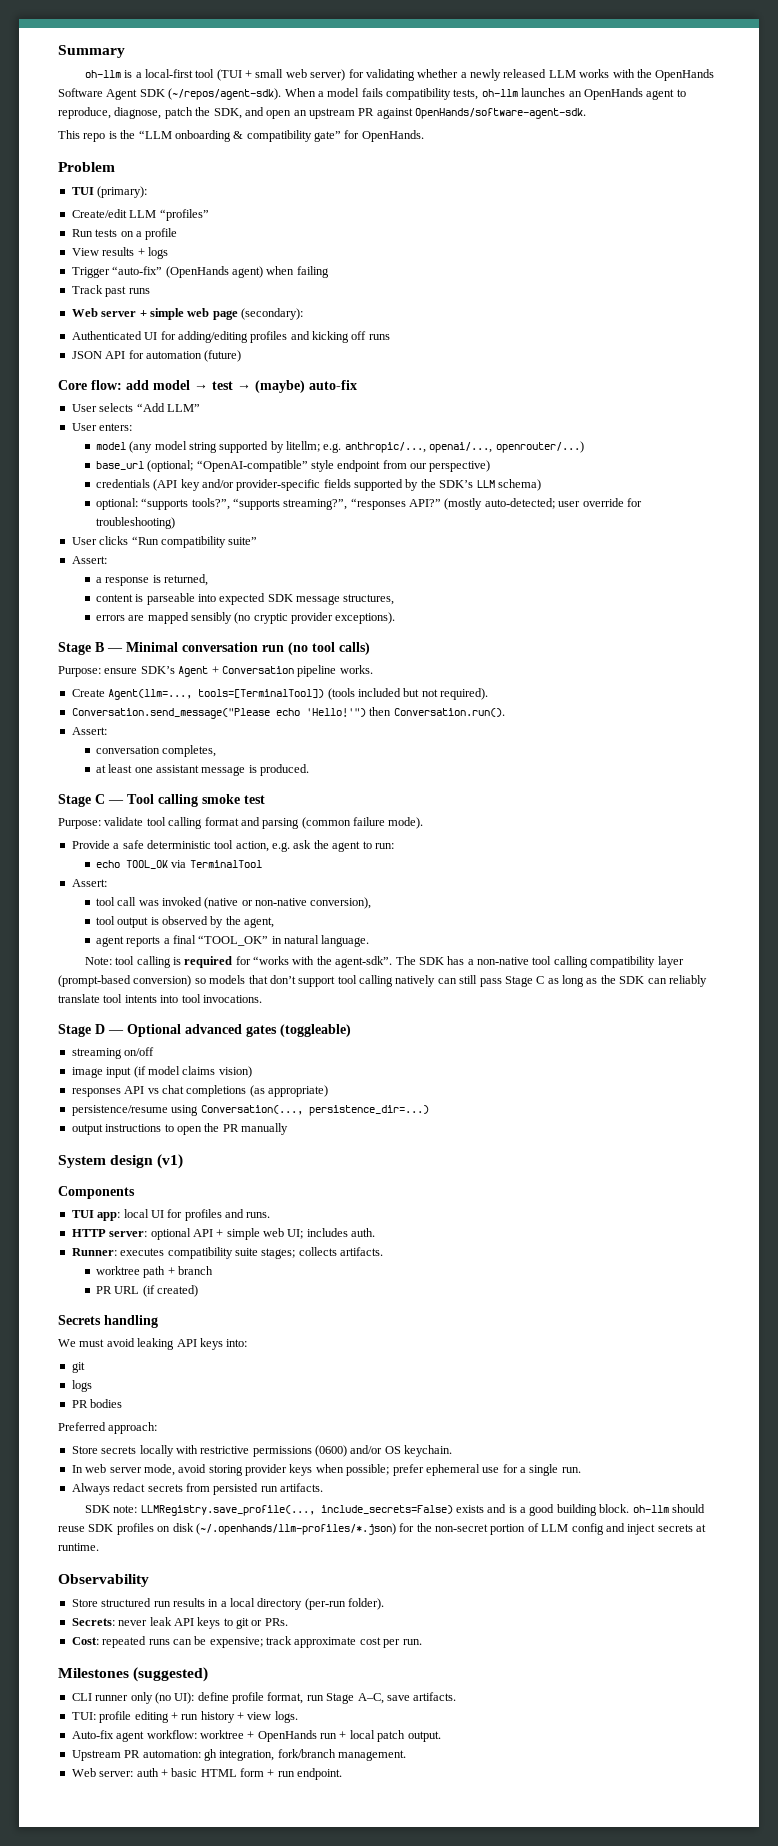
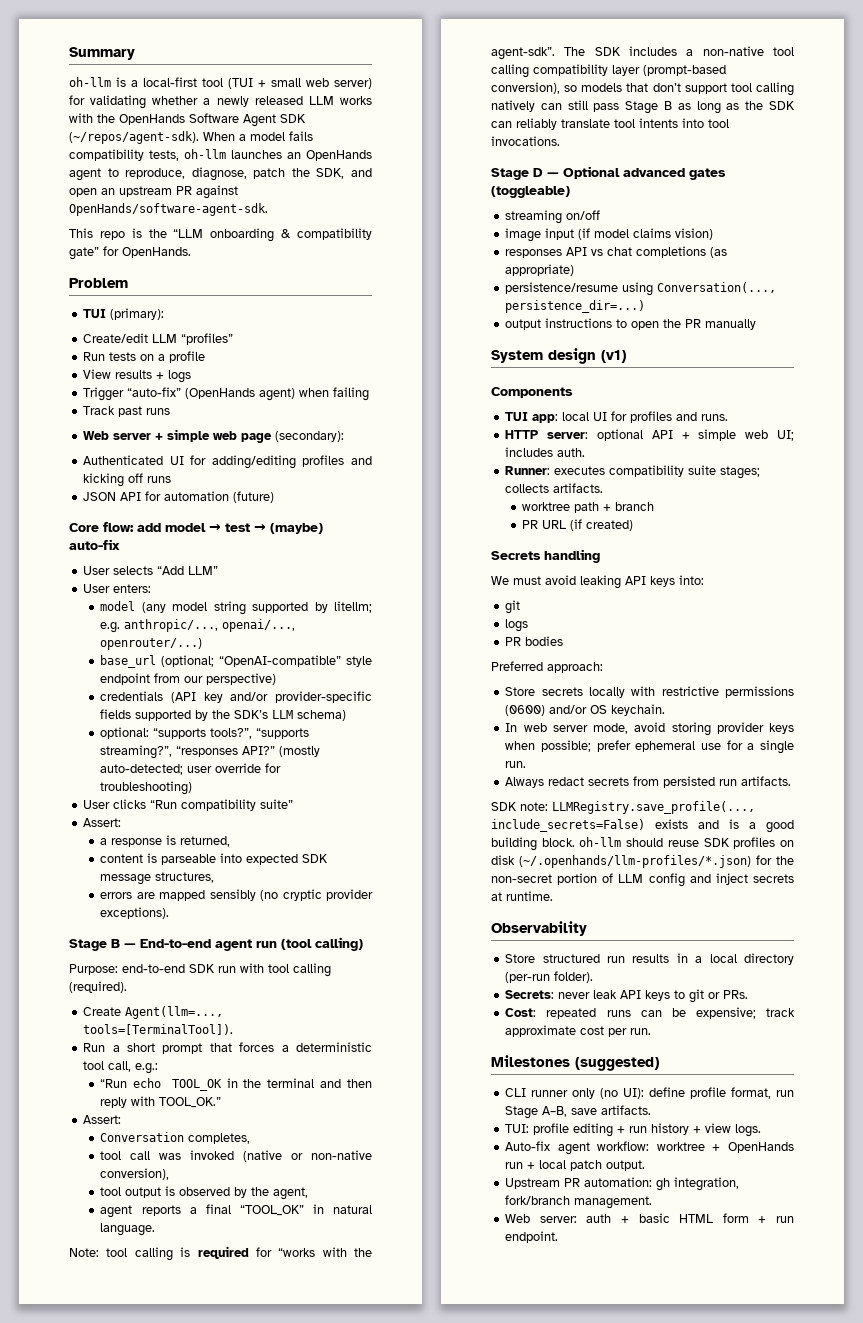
[126,642,370,655] [58,665,373,677] [71,688,488,700] [71,707,505,719] [71,727,107,735] [95,746,160,754] Minimal conversation run (no tool calls) // Purpose: ensure SDK’s Agent + Conversation pipeline works. // Create Agent(llm=..., tools=[TerminalTool]) (tools included but not required). // Conversation.send_message("Please echo 'Hello!'") then Conversation.run(). // Assert: // conversation -> [140,937,363,951] [69,963,331,977] [69,981,127,993] [83,1006,224,1019] [83,1024,234,1035] [83,1042,372,1054] [83,1061,159,1074] [100,1078,372,1091] [100,1096,222,1108] [83,1115,122,1124] [100,1132,185,1142] End-to-end agent run (tool calling) // Purpose: end-to-end SDK run with tool calling (required). // Create Agent(llm=..., tools=[TerminalTool]). // Run a short prompt that forces a deterministic tool call, e.g.: // “Run echo TOOL_OK in the terminal and then reply with TOOL_OK.” // Assert: // Conversation
[95,764,310,776] [58,794,265,807] [58,817,424,829] [71,840,394,852] [95,860,262,869] [71,879,107,887] // at least one assistant message is produced. // Stage C — Tool calling smoke test // Purpose: validate tool calling format and parsing (common failure mode). // Provide a safe deterministic tool action, e.g. ask the agent to run: // echo TOOL_OK via TerminalTool // Assert: -> (251, 1138) none
[447,956,465,965] has -> [629,46,677,56] includes
[133,975,192,987] conversion) -> [491,82,560,94] conversion),
[536,976,545,984] C -> [664,101,672,110] B
[357,1693,384,1704] A–C, -> [542,1106,568,1117] A–B,

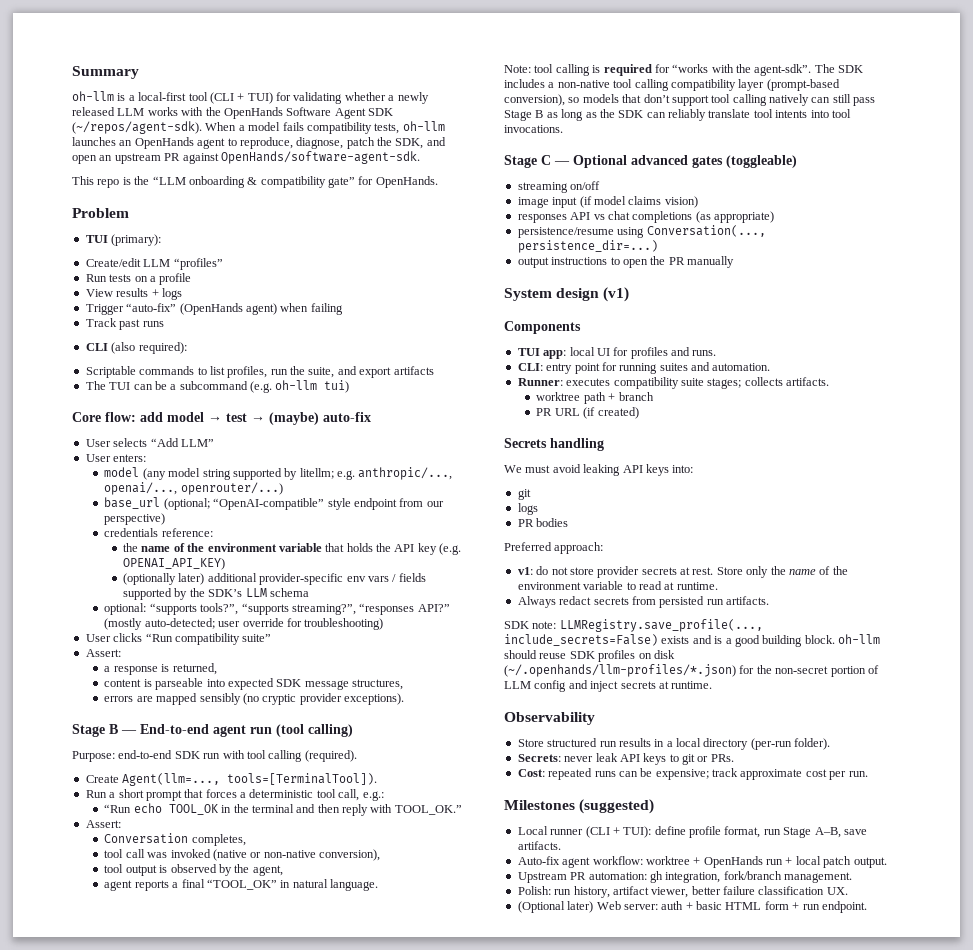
[228,78,372,89] (TUI + small web server) -> [209,92,273,104] (CLI + TUI)
[83,429,345,443] [83,455,372,469] [83,473,172,487] [83,491,275,503] Web server + simple web page (secondary): // Authenticated UI for adding/editing profiles and kicking off runs // JSON API for automation (future) -> [85,342,187,354] [85,366,434,378] [85,380,350,393] CLI (also required): // Scriptable commands to list profiles, run the suite, and export artifacts // The TUI can be a subcommand (e.g. oh-llm tui)
[171,691,372,703] (API key and/or provider-specific -> [161,528,213,537] [123,543,462,555] [123,558,226,570] [123,573,397,585] reference: // the name of the environment variable that holds the API key (e.g. OPENAI_API_KEY) // (optionally later) additional provider-specific env vars /
[297,710,347,721] schema) -> [269,588,309,597] schema
[533,168,543,177] D -> [541,155,551,165] C
[505,429,794,441] [505,447,586,457] HTTP server: optional API + simple web UI; includes auth. -> [517,362,771,374] CLI: entry point for running suites and automation.
[505,686,794,698] [505,704,666,716] [505,722,794,736] [505,740,794,754] [505,761,527,768] Store secrets locally with restrictive permissions (0600) and/or OS keychain. // In web server mode, avoid storing provider keys when possible; prefer ephemeral use for a single run. -> [517,566,848,578] [517,581,718,590] v1: do not store provider secrets at rest. Store only the name of the environment variable to read at runtime.
[505,1088,645,1099] CLI runner only (no UI): -> [517,826,652,838] Local runner (CLI + TUI):
[505,1123,762,1137] // TUI: profile editing + run history + view logs. -> (561, 845) none
(653, 1202) none -> [517,886,848,898] [517,901,594,913] Polish: run history, artifact viewer, better failure classification UX. // (Optional later)

